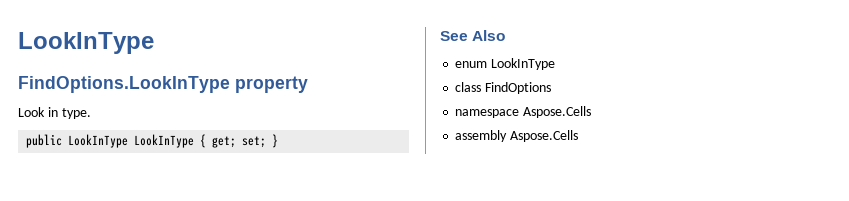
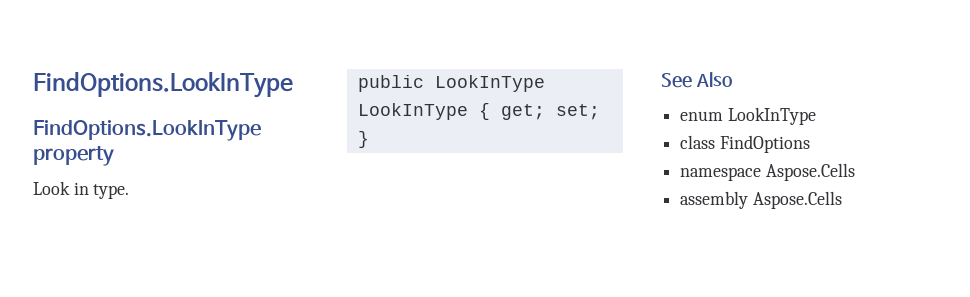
[18,32,154,54] LookInType -> [33,72,293,98] FindOptions.LookInType

